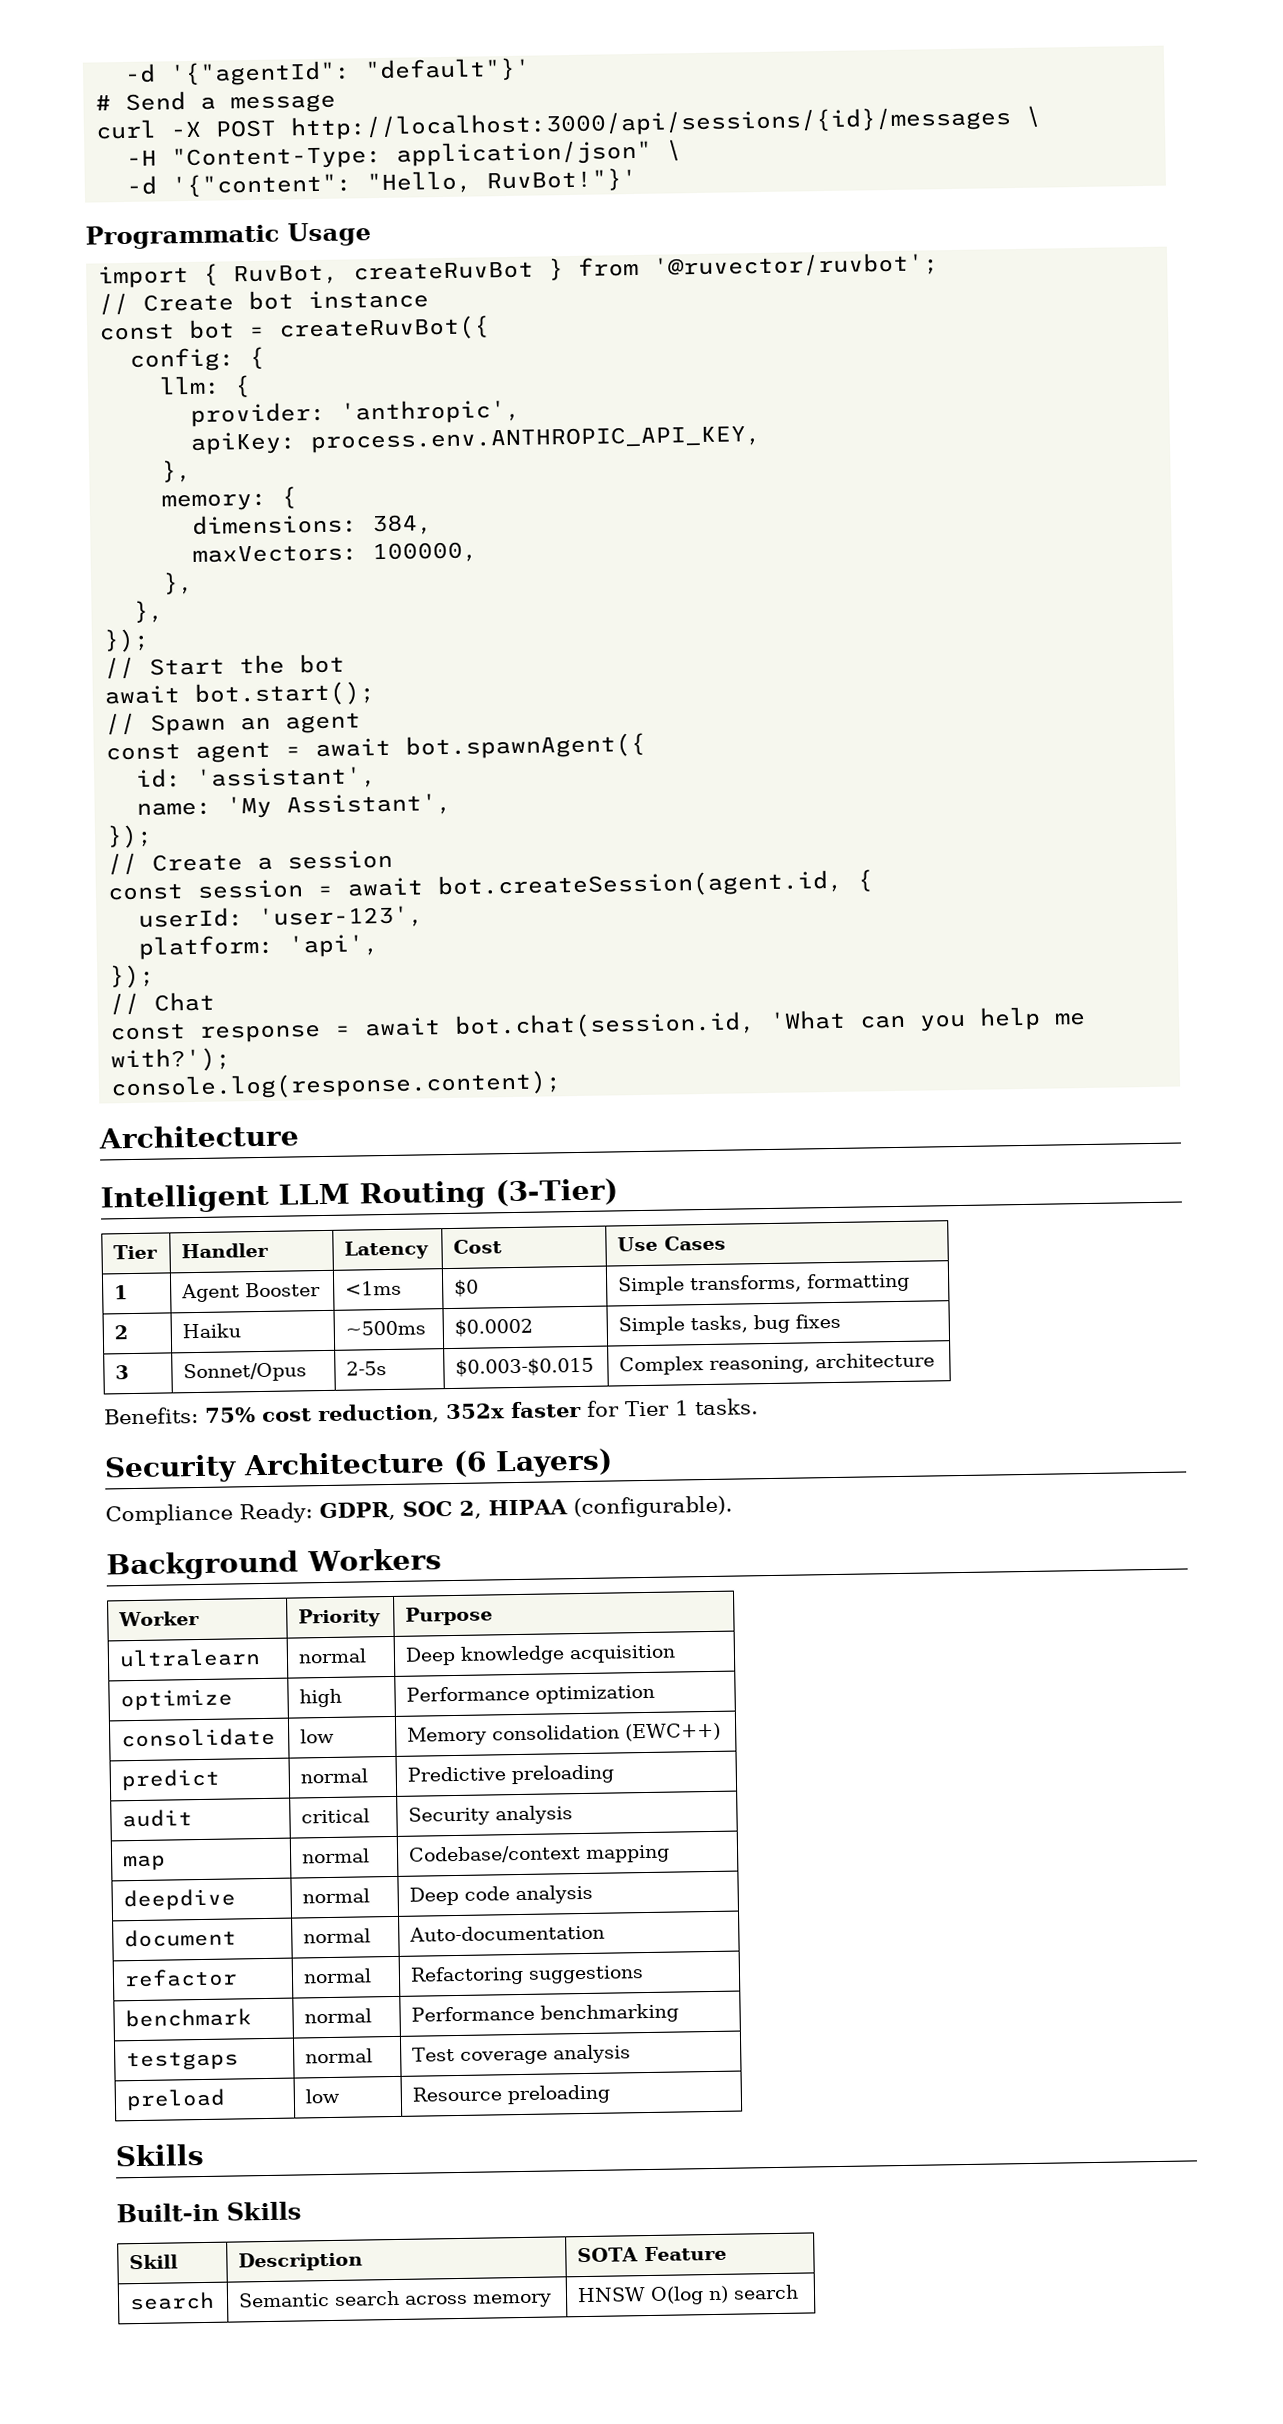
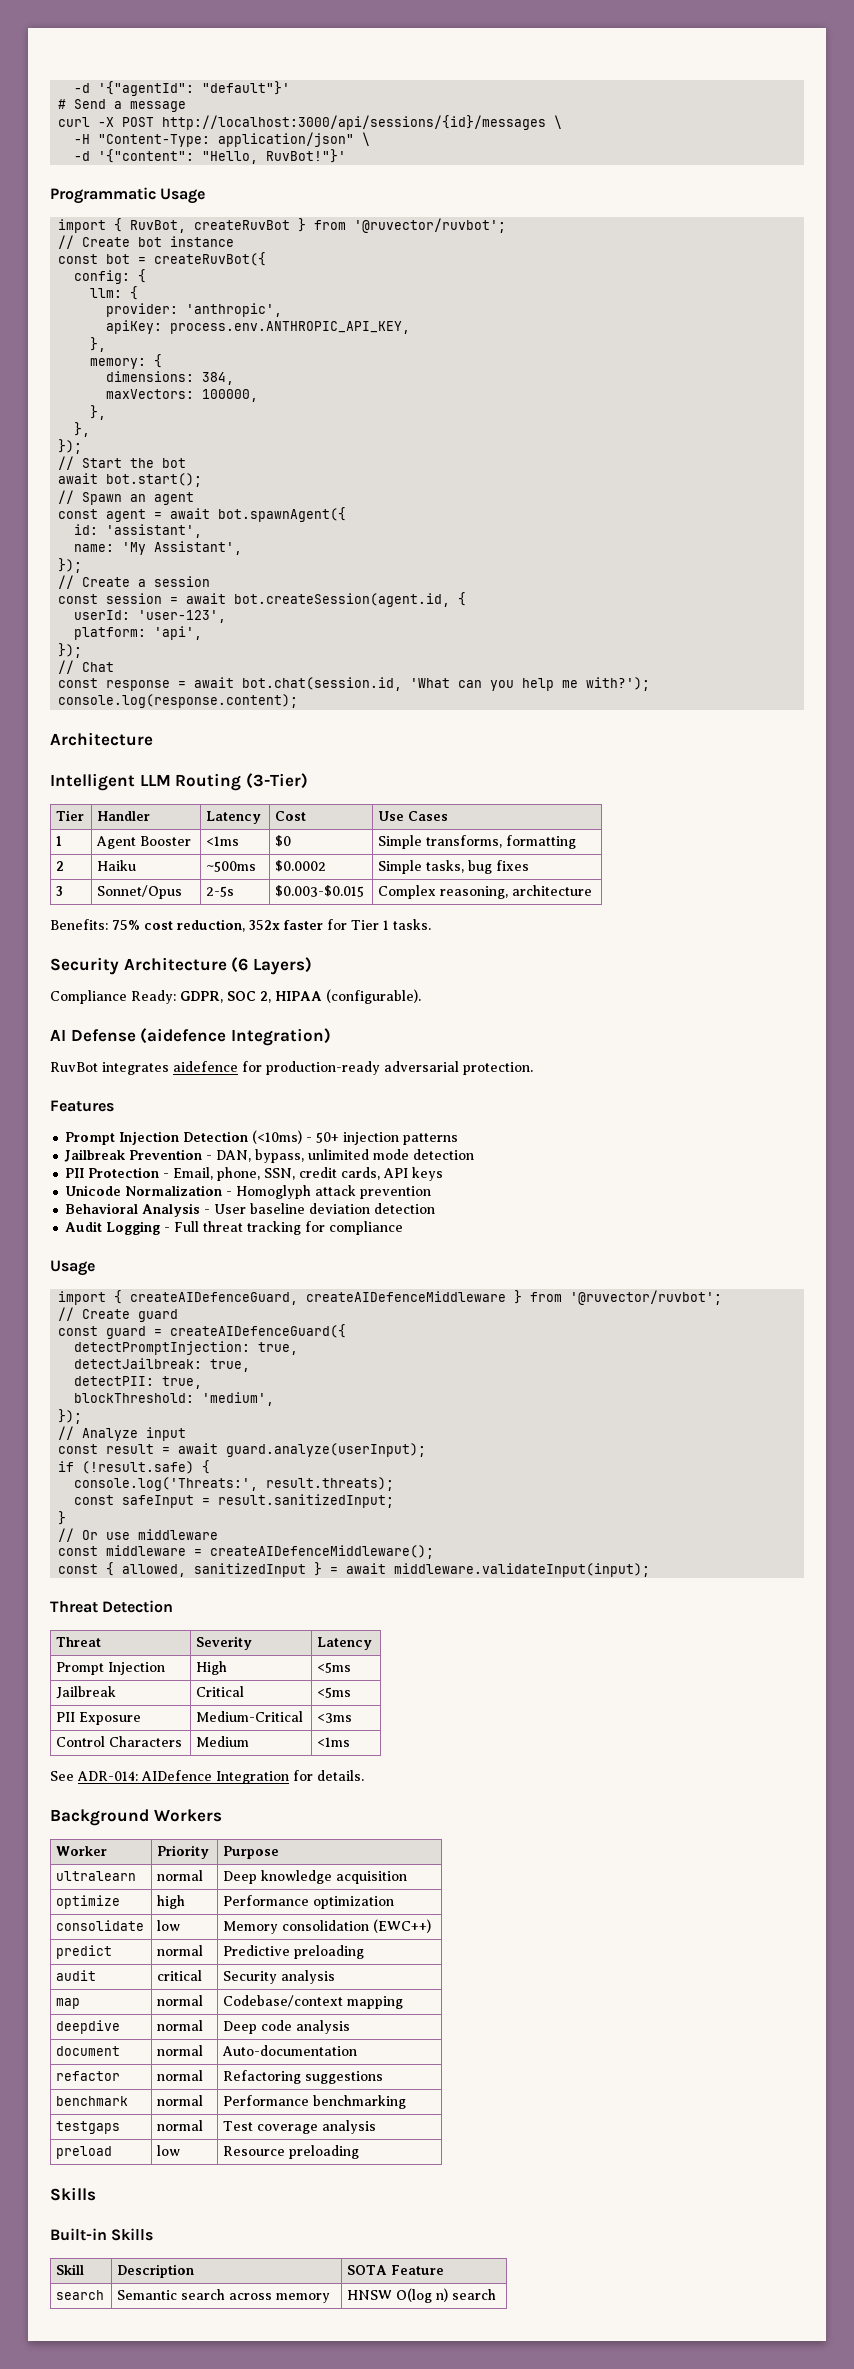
(733, 1507) none -> [50,1028,331,1046] [50,1061,533,1075] [50,1100,114,1112] [65,1130,459,1145] [64,1149,475,1163] [65,1167,444,1181] [65,1185,432,1199] [65,1203,436,1217] [65,1221,404,1235] [50,1260,95,1276] [58,1290,723,1305] [58,1307,179,1322] [58,1324,347,1339] [74,1341,299,1355] [74,1358,251,1372] [74,1376,203,1389] [74,1392,275,1406] [58,1409,83,1424] [58,1426,187,1441] [58,1443,427,1457] [58,1460,211,1474] [74,1477,395,1491] [74,1494,395,1508] [58,1511,67,1525] [58,1528,219,1542] [58,1545,435,1559] [58,1562,651,1577] [50,1600,174,1613] [56,1637,102,1647] [196,1636,253,1650] [317,1637,373,1650] [56,1662,166,1675] [196,1661,228,1675] [317,1662,352,1673] [56,1686,117,1699] [196,1686,245,1697] [317,1687,352,1698] [56,1712,142,1725] [196,1711,304,1722] [317,1713,353,1723] [56,1736,183,1747] [196,1736,250,1747] [317,1737,351,1747] [50,1770,364,1784] // AI Defense (aidefence Integration) // RuvBot integrates aidefence for production-ready adversarial protection. // Features // Prompt Injection Detection (<10ms) - 50+ injection patterns // Jailbreak Prevention - DAN, bypass, unlimited mode detection // PII Protection - Email, phone, SSN, credit cards, API keys // Unicode Normalization - Homoglyph attack prevention // Behavioral Analysis - User baseline deviation detection // Audit Logging - Full threat tracking for compliance // Usage // import { createAIDefenceGuard, createAIDefenceMiddleware } from '@ruvector/ruvbot'; // // Create guard // const guard = createAIDefenceGuard({ // detectPromptInjection: true, // detectJailbreak: true, // detectPII: true, // blockThreshold: 'medium', // }); // // Analyze input // const result = await guard.analyze(userInput); // if (!result.safe) { // console.log('Threats:', result.threats); // const safeInput = result.sanitizedInput; // } // // Or use middleware // const middleware = createAIDefenceMiddleware(); // const { allowed, sanitizedInput } = await middleware.validateInput(input); // Threat Detection // Threat | Severity | Latency // Prompt Injection | High | <5ms // Jailbreak | Critical | <5ms // PII Exposure | Medium-Critical | <3ms // Control Characters | Medium | <1ms // See ADR-014: AIDefence Integration for details.

